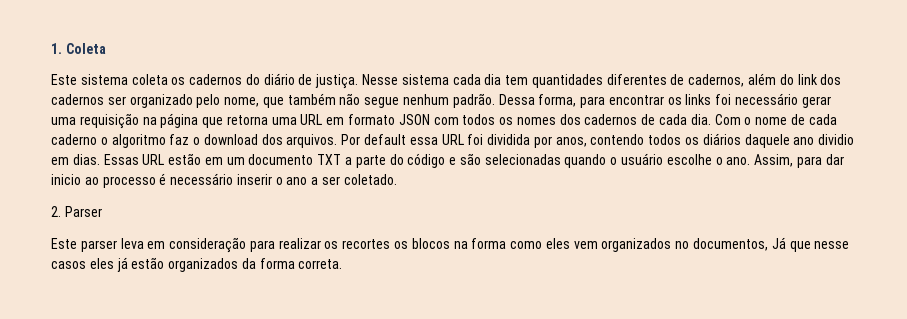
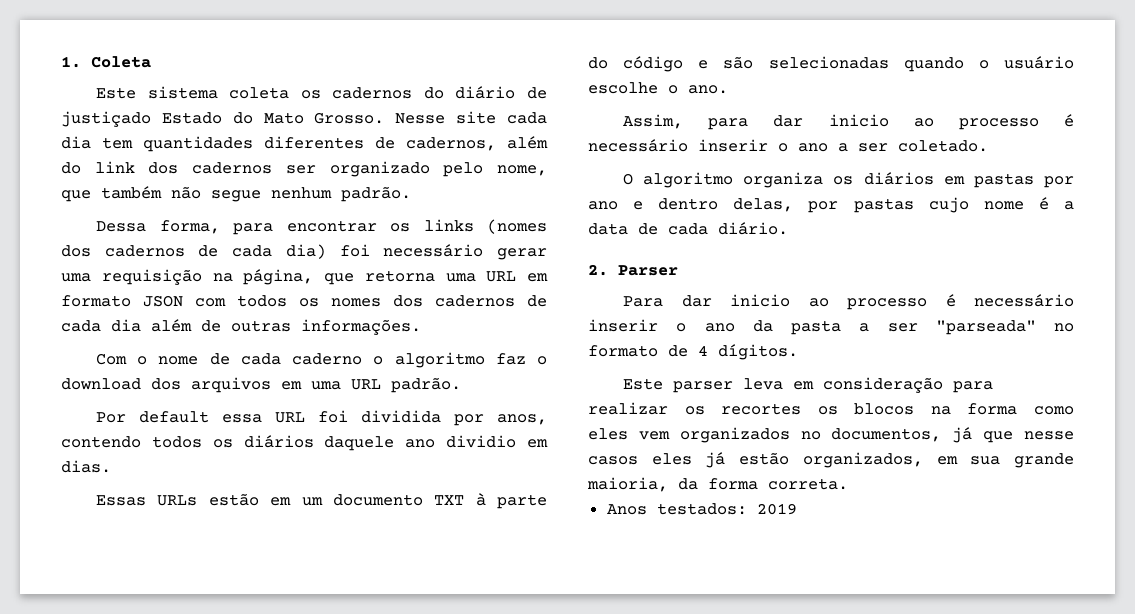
[315,74,449,89] justiça. Nesse sistema -> [61,111,497,127] justiçado Estado do Mato Grosso. Nesse site
(495, 100) none -> (411, 194) //
(712, 99) none -> [486,219,547,234] [61,244,326,259] (nomes dos cadernos de cada dia)
[160,113,199,128] página -> [243,269,314,285] página,
[690,114,711,125] dia. -> [111,319,421,335] dia além de outras informações. //
[286,134,338,148] arquivos. -> [191,377,461,393] arquivos em uma URL padrão. //
[103,154,165,165] Essas URL -> [96,495,198,506] // Essas URLs
[345,157,353,165] a -> [475,493,486,506] à
(751, 161) none -> (728, 89) //
[51,206,102,217] 2. Parser -> [623,172,1074,188] [588,197,1074,213] [588,222,788,235] [588,264,678,276] [623,294,1074,310] [588,319,1074,335] [588,344,798,360] O algoritmo organiza os diários em pastas por ano e dentro delas, por pastas cujo nome é a data de cada diário. // 2. Parser // Para dar inicio ao processo é necessário inserir o ano da pasta a ser "parseada" no formato de 4 dígitos.
[771,237,786,249] Já -> [952,427,973,443] já
[168,258,239,272] organizados -> [802,452,1074,468] [587,477,668,492] organizados, em sua grande maioria,
(343, 264) none -> [606,503,797,515] // Anos testados: 2019

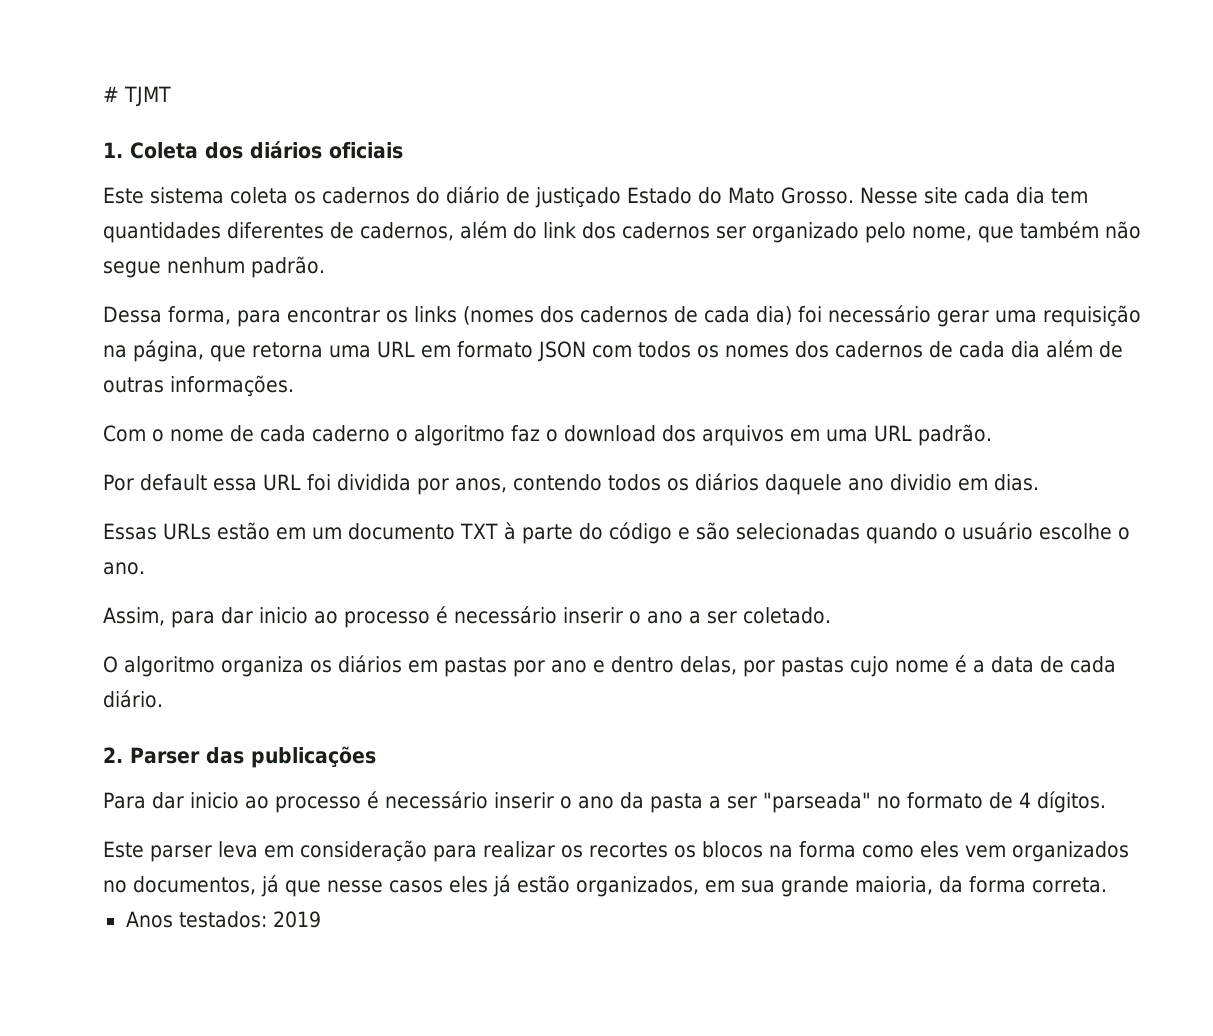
(61, 62) none -> [103,86,171,107] # TJMT //
(151, 62) none -> [205,141,403,159] dos diários oficiais
(678, 270) none -> [206,746,376,768] das publicações

